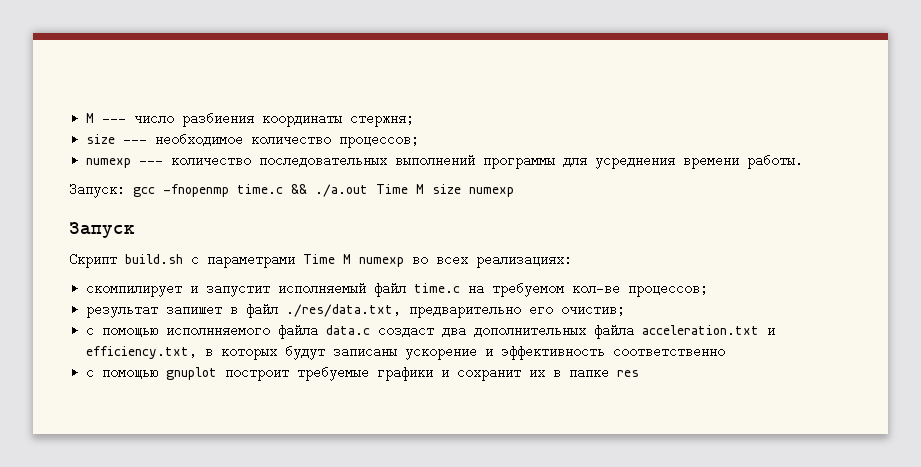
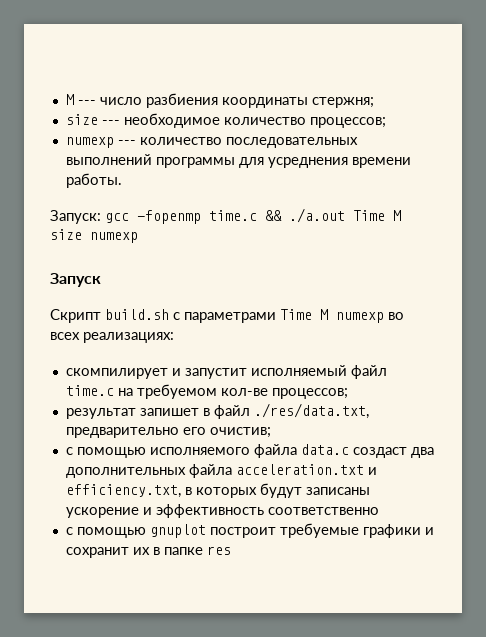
[163,184,229,197] -fnopenmp -> [137,210,201,224] -fopenmp
[166,322,271,338] исполнняемого -> [149,447,250,455] исполняемого

